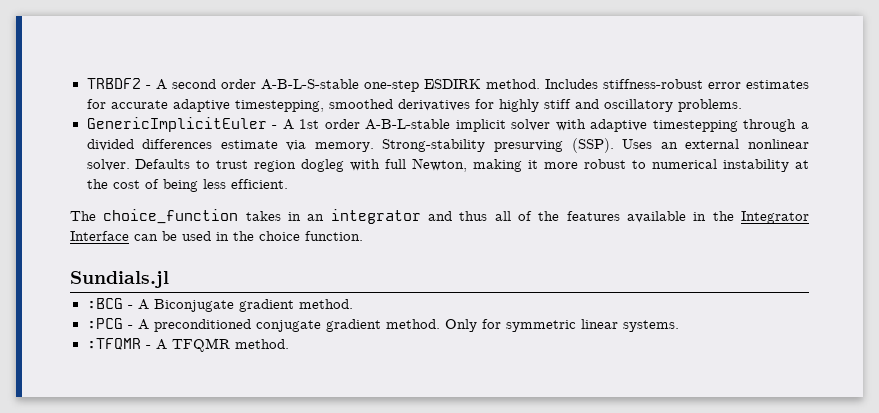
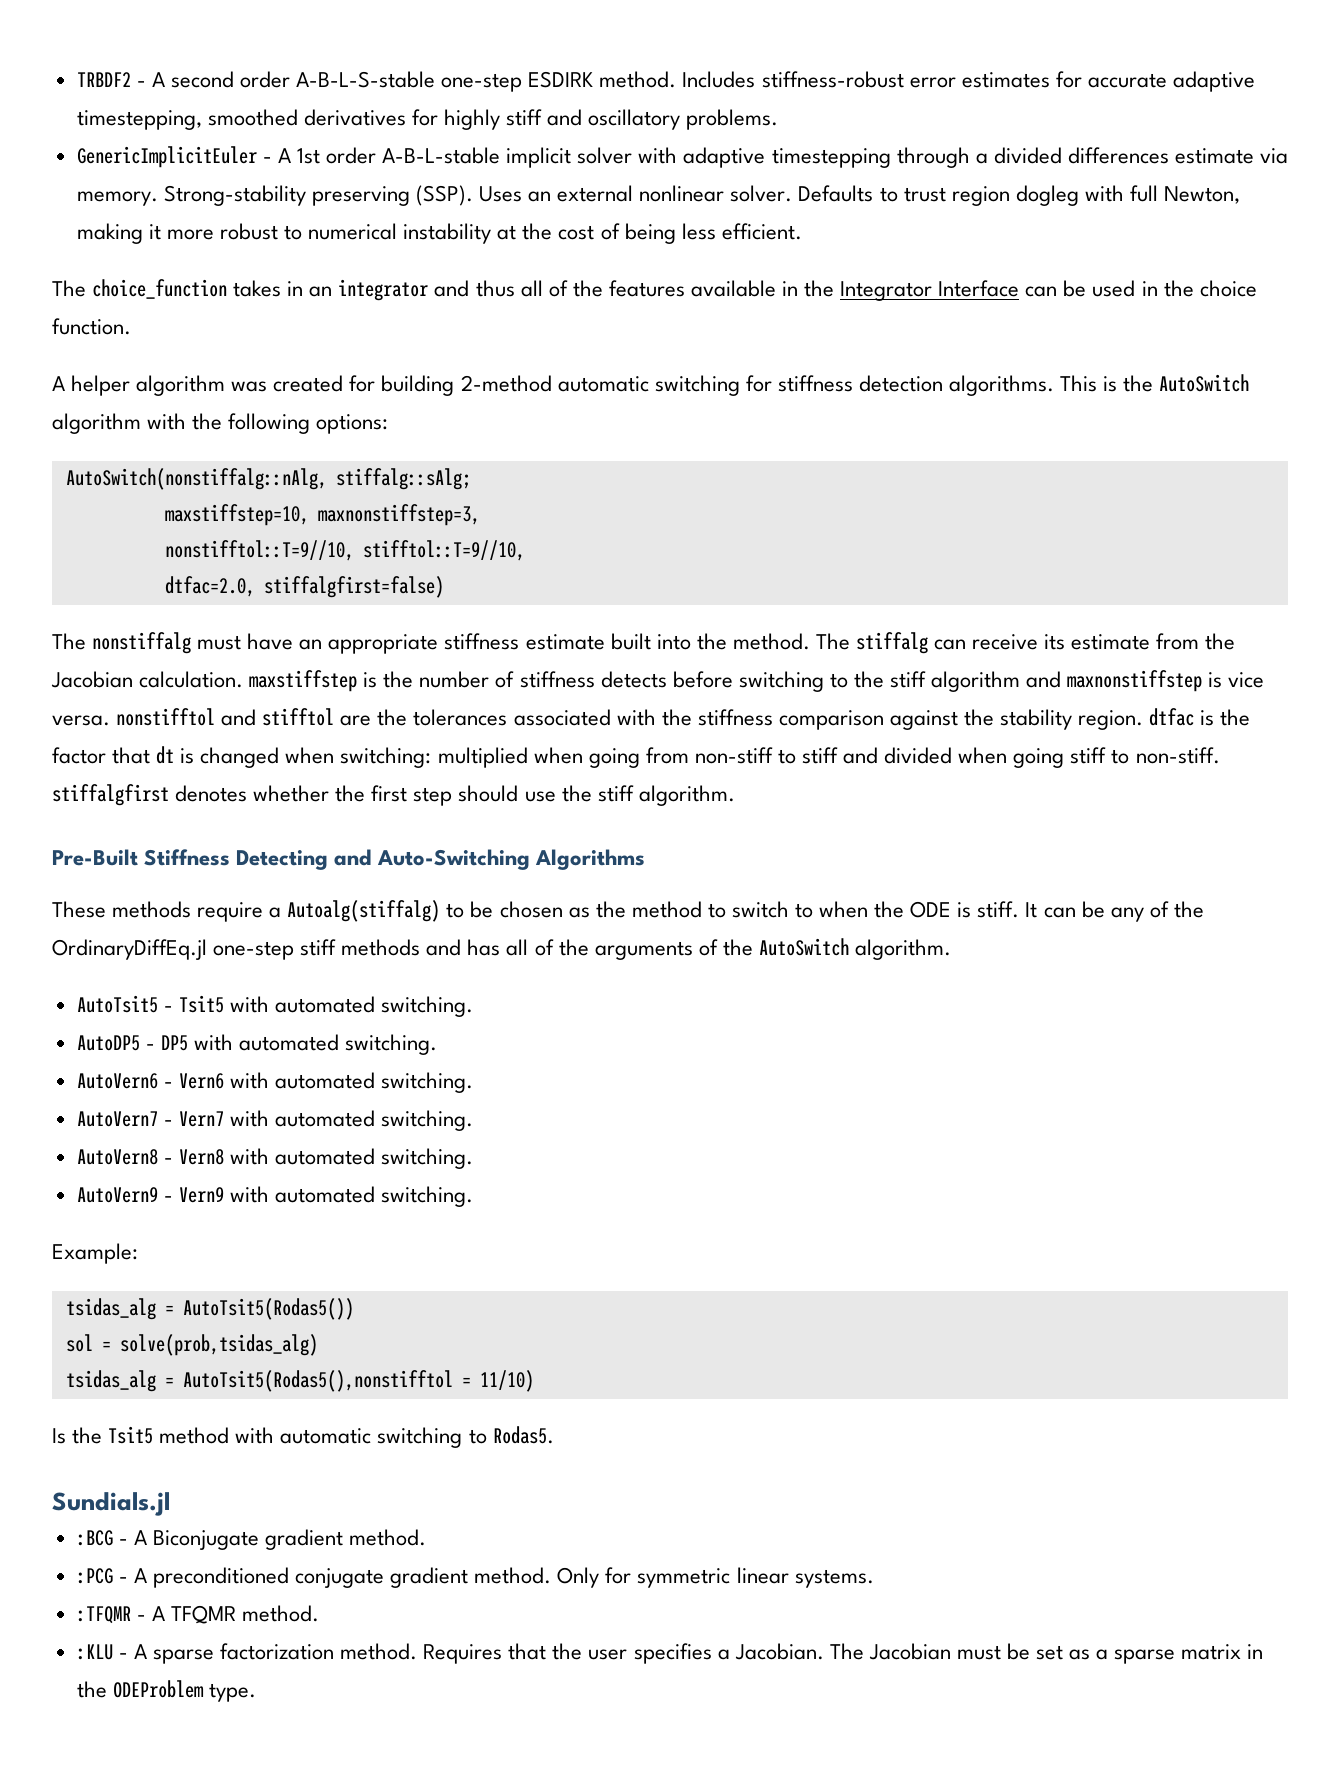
[494,140,564,152] presurving -> [311,186,410,206] preserving
(363, 236) none -> [52,374,1250,396] [52,413,389,434] [65,468,471,490] [164,504,480,526] [164,540,525,561] [164,576,444,598] [52,632,1236,654] [51,670,1265,692] [52,708,1251,730] [52,746,1220,768] [52,784,735,806] [52,849,646,870] [52,900,1204,922] [52,938,951,960] [76,995,474,1017] [76,1034,438,1055] [76,1072,474,1093] [76,1110,474,1131] [76,1148,474,1169] [76,1186,474,1207] [52,1243,138,1264] [65,1298,354,1320] [65,1334,318,1356] [65,1370,534,1392] [52,1426,554,1448] // A helper algorithm was created for building 2-method automatic switching for stiffness detection algorithms. This is the AutoSwitch algorithm with the following options: // AutoSwitch(nonstiffalg::nAlg, stiffalg::sAlg; // maxstiffstep=10, maxnonstiffstep=3, // nonstifftol::T=9//10, stifftol::T=9//10, // dtfac=2.0, stiffalgfirst=false) // The nonstiffalg must have an appropriate stiffness estimate built into the method. The stiffalg can receive its estimate from the Jacobian calculation. maxstiffstep is the number of stiffness detects before switching to the stiff algorithm and maxnonstiffstep is vice versa. nonstifftol and stifftol are the tolerances associated with the stiffness comparison against the stability region. dtfac is the factor that dt is changed when switching: multiplied when going from non-stiff to stiff and divided when going stiff to non-stiff. stiffalgfirst denotes whether the first step should use the stiff algorithm. // Pre-Built Stiffness Detecting and Auto-Switching Algorithms // These methods require a Autoalg(stiffalg) to be chosen as the method to switch to when the ODE is stiff. It can be any of the OrdinaryDiffEq.jl one-step stiff methods and has all of the arguments of the AutoSwitch algorithm. // AutoTsit5 - Tsit5 with automated switching. // AutoDP5 - DP5 with automated switching. // AutoVern6 - Vern6 with automated switching. // AutoVern7 - Vern7 with automated switching. // AutoVern8 - Vern8 with automated switching. // AutoVern9 - Vern9 with automated switching. // Example: // tsidas_alg = AutoTsit5(Rodas5()) // sol = solve(prob,tsidas_alg) // tsidas_alg = AutoTsit5(Rodas5(),nonstifftol = 11/10) // Is the Tsit5 method with automatic switching to Rodas5.
(289, 344) none -> [76,1643,1264,1664] [76,1680,256,1702] // :KLU - A sparse factorization method. Requires that the user specifies a Jacobian. The Jacobian must be set as a sparse matrix in the ODEProblem type.

